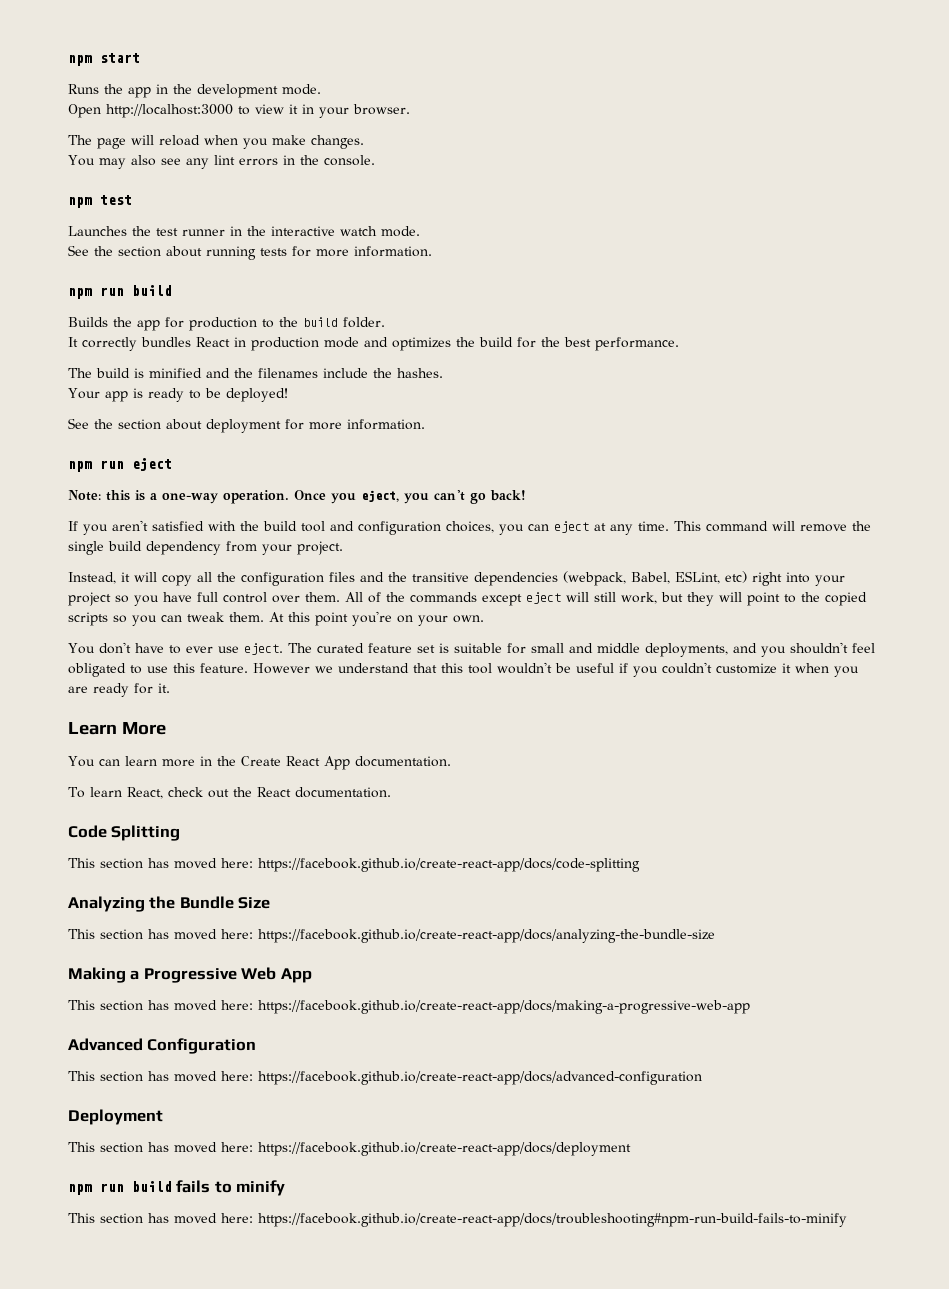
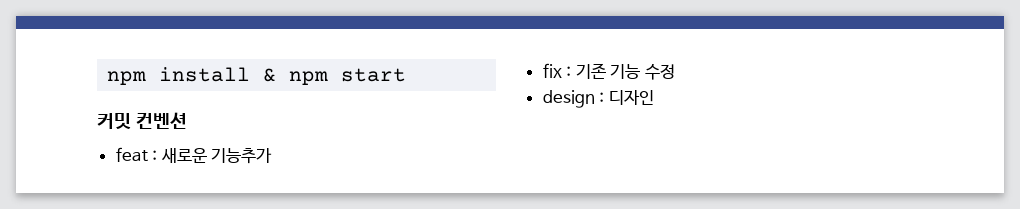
[68,53,140,66] [68,84,321,98] [68,104,410,118] [68,135,364,149] [68,155,375,169] [68,195,132,208] [68,226,420,237] [68,245,432,260] [68,285,172,299] [68,317,385,331] [68,337,679,351] [68,368,443,378] [68,388,288,402] [68,418,425,433] [68,458,172,472] [68,490,526,504] [68,520,871,535] [68,541,343,555] [68,571,845,586] [68,592,867,606] [68,611,484,626] [68,642,875,657] [68,662,859,677] [68,683,170,697] [68,722,166,735] [68,756,451,770] [68,787,391,799] [68,825,181,841] [68,858,640,872] [68,896,271,912] [68,929,715,943] [68,967,312,983] [68,1000,750,1014] [68,1038,257,1054] [68,1071,702,1085] [68,1109,163,1125] [68,1142,631,1156] [68,1180,286,1196] [68,1213,847,1227] npm start // Runs the app in the development mode. // Open http://localhost:3000 to view it in your browser. // The page will reload when you make changes. // You may also see any lint errors in the console. // npm test // Launches the test runner in the interactive watch mode. // See the section about running tests for more information. // npm run build // Builds the app for production to the build folder. // It correctly bundles React in production mode and optimizes the build for the best performance. // The build is minified and the filenames include the hashes. // Your app is ready to be deployed! // See the section about deployment for more information. // npm run eject // Note: this is a one-way operation. Once you eject, you can't go back! // If you aren't satisfied with the build tool and configuration choices, you can eject at any time. This command will remove the single build dependency from your project. // Instead, it will copy all the configuration files and the transitive dependencies (webpack, Babel, ESLint, etc) right into your project so you have full control over them. All of the commands except eject will still work, but they will point to the copied scripts so you can tweak them. At this point you're on your own. // You don't have to ever use eject. The curated feature set is suitable for small and middle deployments, and you shouldn't feel obligated to use this feature. However we understand that this tool wouldn't be useful if you couldn't customize it when you are ready for it. // Learn More // You can learn more in the Create React App documentation. // To learn React, check out the React documentation. // Code Splitting // This section has moved here: https://facebook.github.io/create-react-app/docs/code-splitting // Analyzing the Bundle Size // This section has moved here: https://facebook.github.io/create-react-app/docs/analyzing-the-bundle-size // Making a Progressive Web App // This section has moved here: https://facebook.github.io/create-react-app/docs/making-a-progressive-web-app // Advanced Configuration // This section has moved here: https://facebook.github.io/create-react-app/docs/advanced-configuration // Deployment // This section has moved here: https://facebook.github.io/create-react-app/docs/deployment // npm run build fails to minify // This section has moved here: https://facebook.github.io/create-react-app/docs/troubleshooting#npm-run-build-fails-to-minify -> [107,67,407,85] [97,112,188,130] [115,147,273,164] [542,63,676,80] [542,90,654,108] npm install & npm start // 커밋 컨벤션 // feat : 새로운 기능추가 // fix : 기존 기능 수정 // design : 디자인

